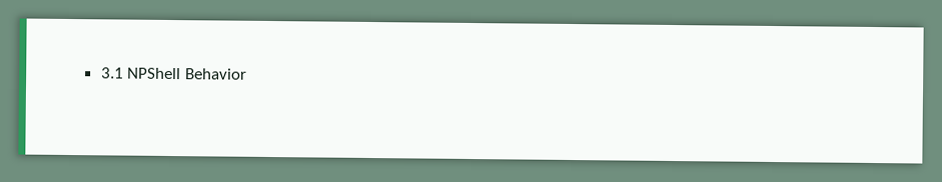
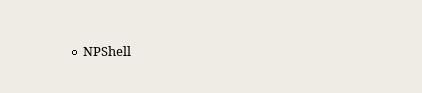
[100,67,247,80] 3.1 NPShell Behavior -> [83,46,132,56] NPShell

